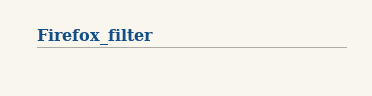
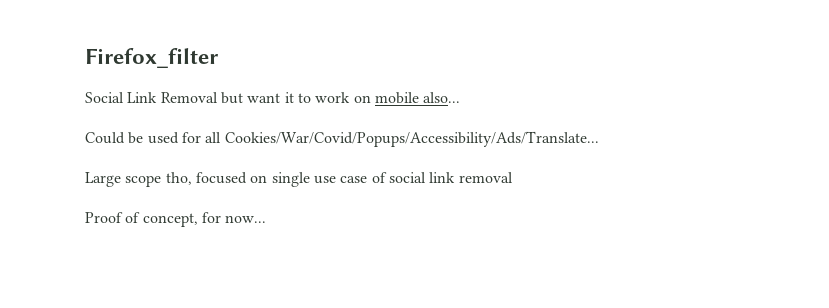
(153, 37) none -> [85,92,461,104] [85,131,599,147] [85,172,513,187] [85,212,267,227] // Social Link Removal but want it to work on mobile also... // Could be used for all Cookies/War/Covid/Popups/Accessibility/Ads/Translate... // Large scope tho, focused on single use case of social link removal // Proof of concept, for now...

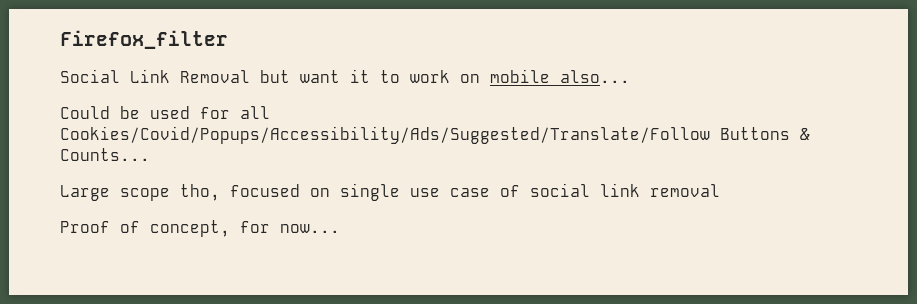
[224,131,599,147] Cookies/War/Covid/Popups/Accessibility/Ads/Translate... -> [60,126,810,144] [60,148,150,161] Cookies/Covid/Popups/Accessibility/Ads/Suggested/Translate/Follow Buttons & Counts...

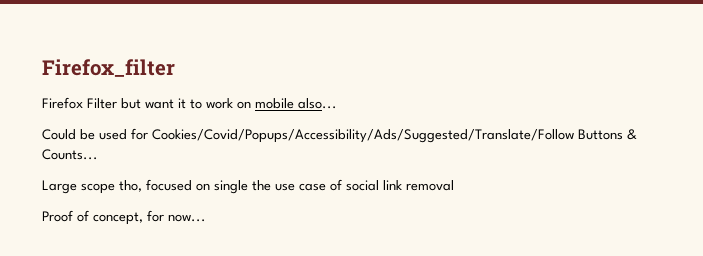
[60,69,250,83] Social Link Removal -> [42,97,117,109] Firefox Filter
[240,106,270,119] all -> (148, 134) none
(400, 192) none -> [252,180,271,191] the

